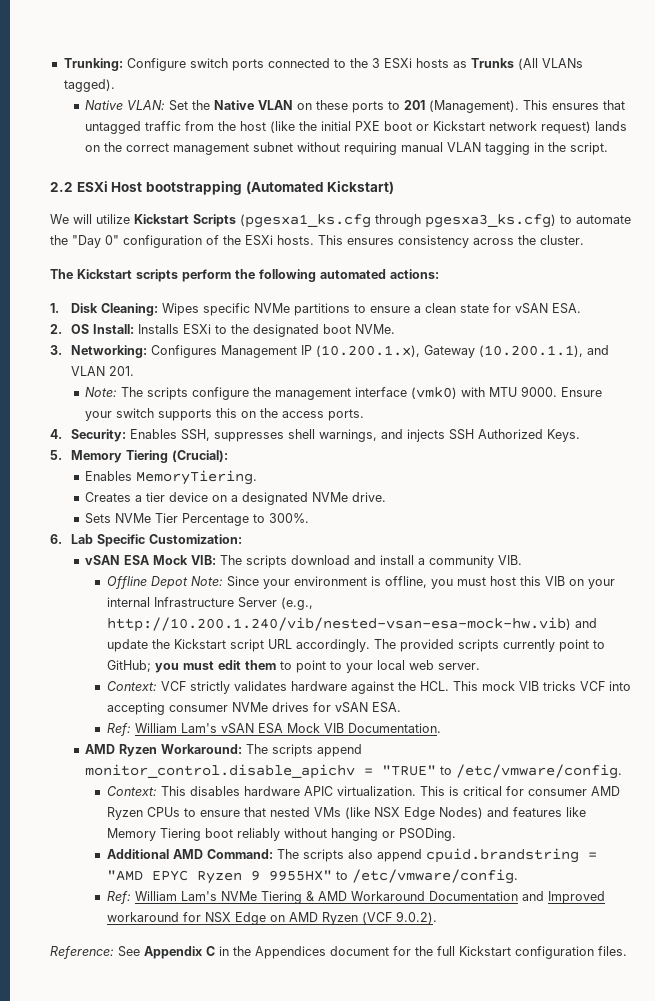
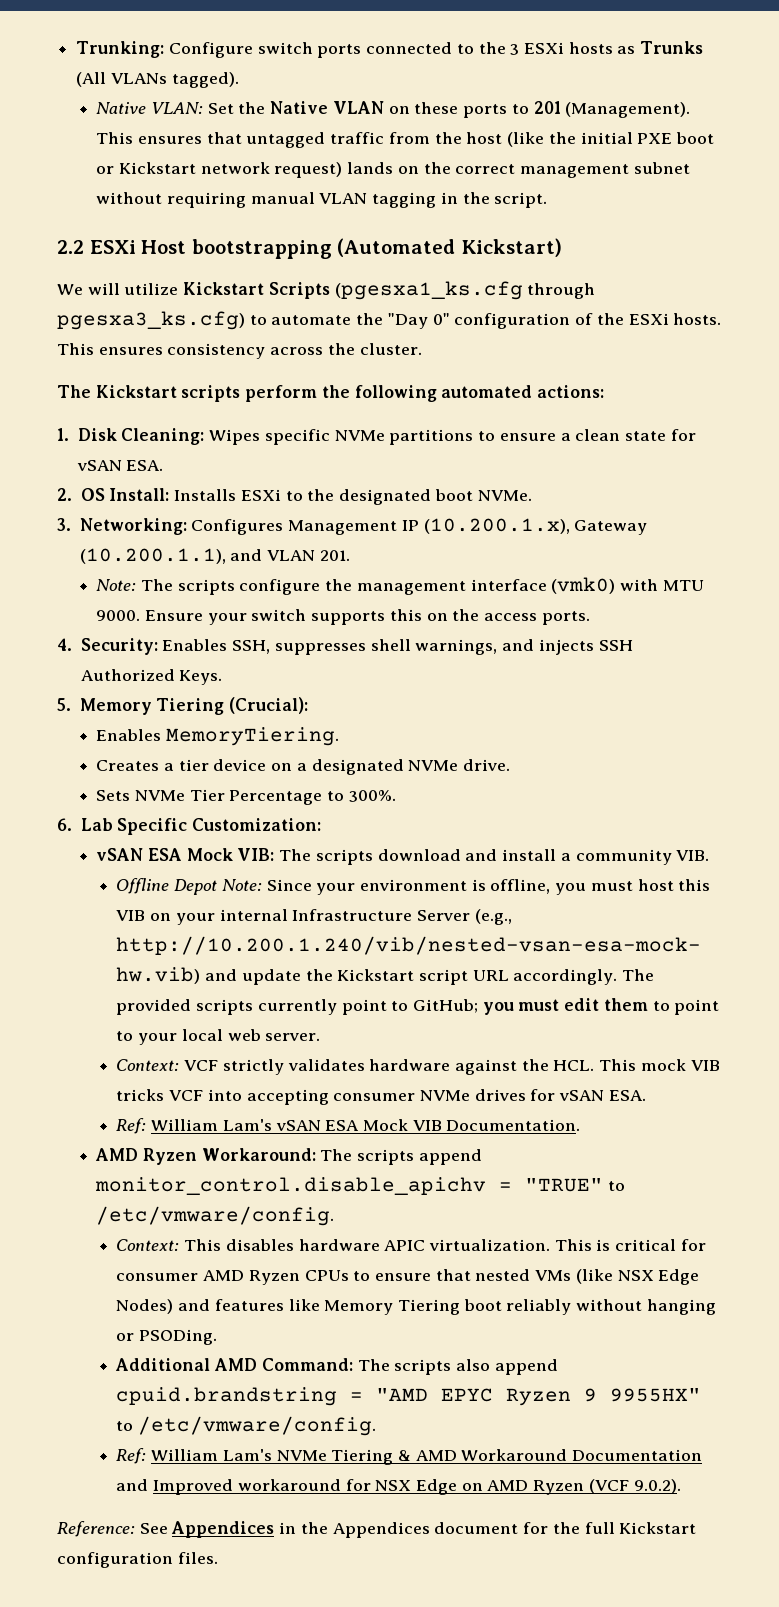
[144,946,215,959] Appendix C -> [171,1521,275,1538] Appendices

